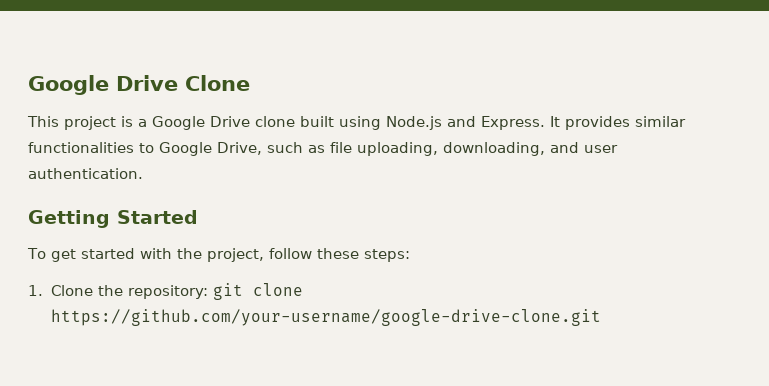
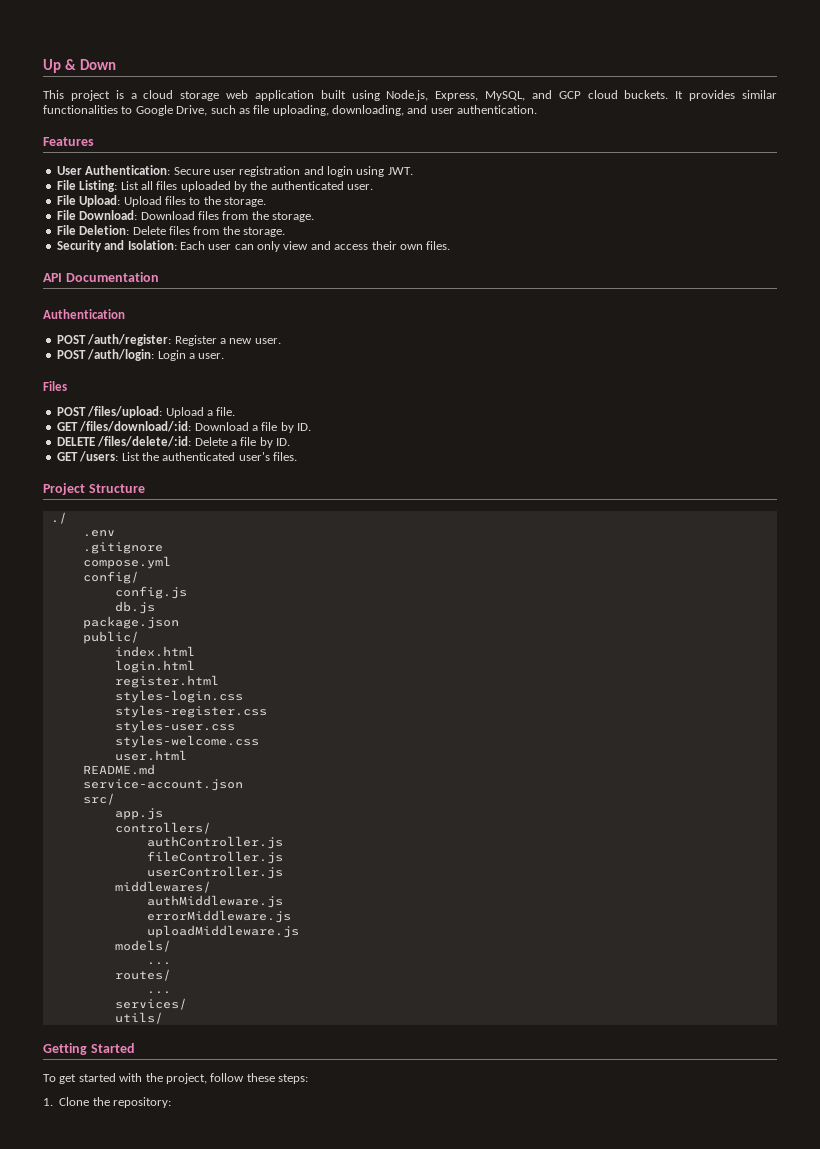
[28,75,250,95] Google Drive Clone -> [43,59,116,73] Up & Down
[152,116,545,130] Google Drive clone built using Node.js and Express. -> [143,90,669,101] cloud storage web application built using Node.js, Express, MySQL, and GCP cloud buckets.
(143, 173) none -> [43,137,94,146] [56,165,413,177] [56,180,374,192] [56,195,266,207] [56,210,314,222] [56,225,285,237] [56,240,451,252] [43,272,159,282] [43,309,125,319] [56,334,281,346] [56,349,225,361] [43,381,67,391] [56,406,236,418] [56,421,311,433] [56,436,290,448] [56,451,297,462] [43,483,145,495] [50,512,67,524] [82,530,115,537] [82,542,163,554] [82,556,171,569] [82,571,139,584] [114,586,187,599] [114,601,155,614] [82,616,179,629] [82,631,139,644] [114,646,195,657] [114,660,195,673] [114,675,219,688] [114,690,243,703] [114,705,267,718] [114,720,235,733] [114,735,259,748] [114,750,187,761] [82,764,155,775] [82,779,243,791] [82,793,115,805] [114,808,163,820] [114,822,211,834] [146,836,283,849] [146,851,283,864] [146,866,283,879] [114,881,211,893] [146,895,283,908] [146,910,291,923] [146,925,299,938] [114,940,171,952] [146,962,171,965] [114,969,171,981] [146,991,171,994] [114,998,187,1010] [114,1012,163,1024] // Features // User Authentication: Secure user registration and login using JWT. // File Listing: List all files uploaded by the authenticated user. // File Upload: Upload files to the storage. // File Download: Download files from the storage. // File Deletion: Delete files from the storage. // Security and Isolation: Each user can only view and access their own files. // API Documentation // Authentication // POST /auth/register: Register a new user. // POST /auth/login: Login a user. // Files // POST /files/upload: Upload a file. // GET /files/download/:id: Download a file by ID. // DELETE /files/delete/:id: Delete a file by ID. // GET /users: List the authenticated user's files. // Project Structure // ./ // .env // .gitignore // compose.yml // config/ // config.js // db.js // package.json // public/ // index.html // login.html // register.html // styles-login.css // styles-register.css // styles-user.css // styles-welcome.css // user.html // README.md // service-account.json // src/ // app.js // controllers/ // authController.js // fileController.js // userController.js // middlewares/ // authMiddleware.js // errorMiddleware.js // uploadMiddleware.js // models/ // ... // routes/ // ... // services/ // utils/
[213,283,304,300] [50,309,601,326] git clone https://github.com/your-username/google-drive-clone.git -> (171, 1102) none

